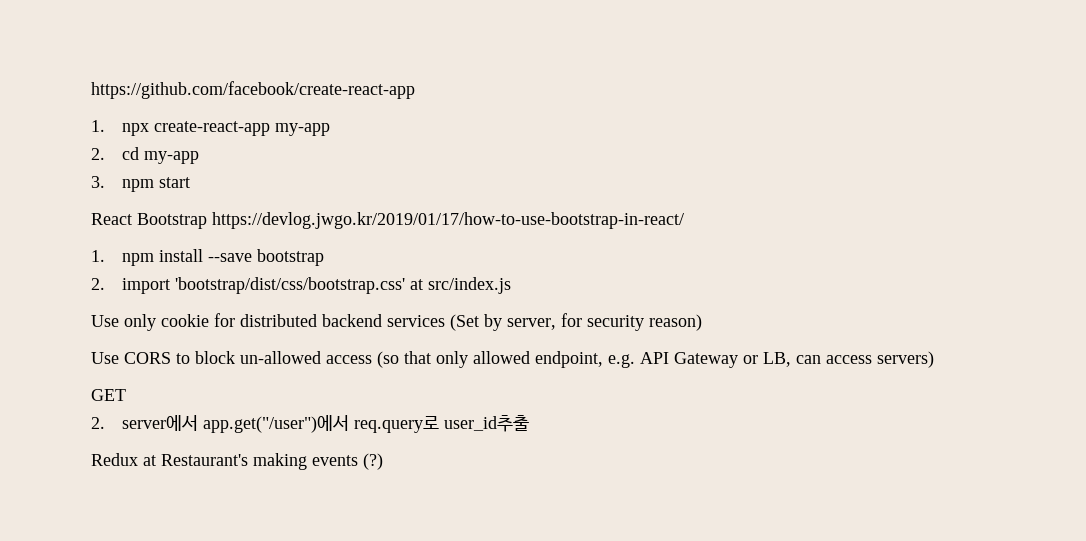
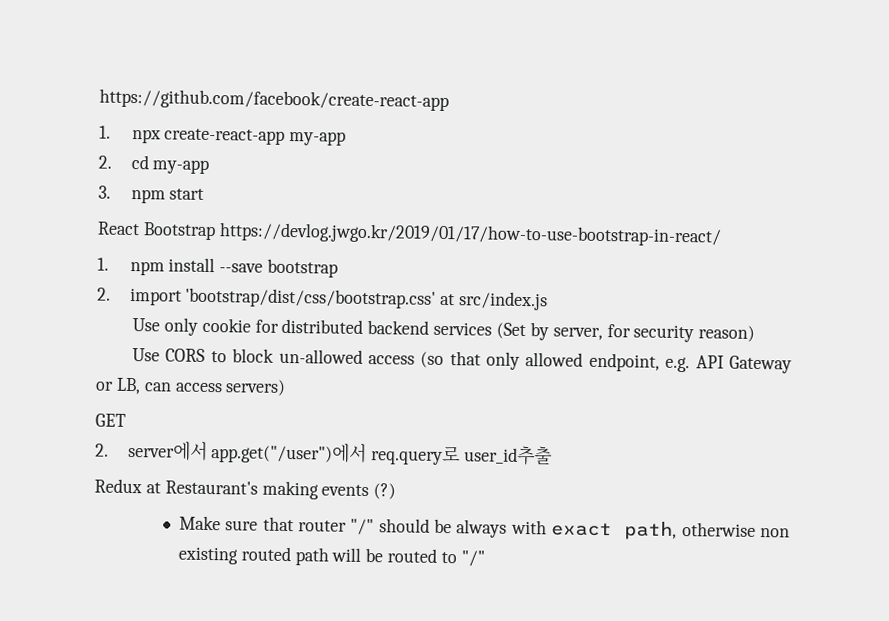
(383, 461) none -> [178,515,790,540] [177,546,485,567] // Make sure that router "/" should be always with exact path, otherwise non existing routed path will be routed to "/"

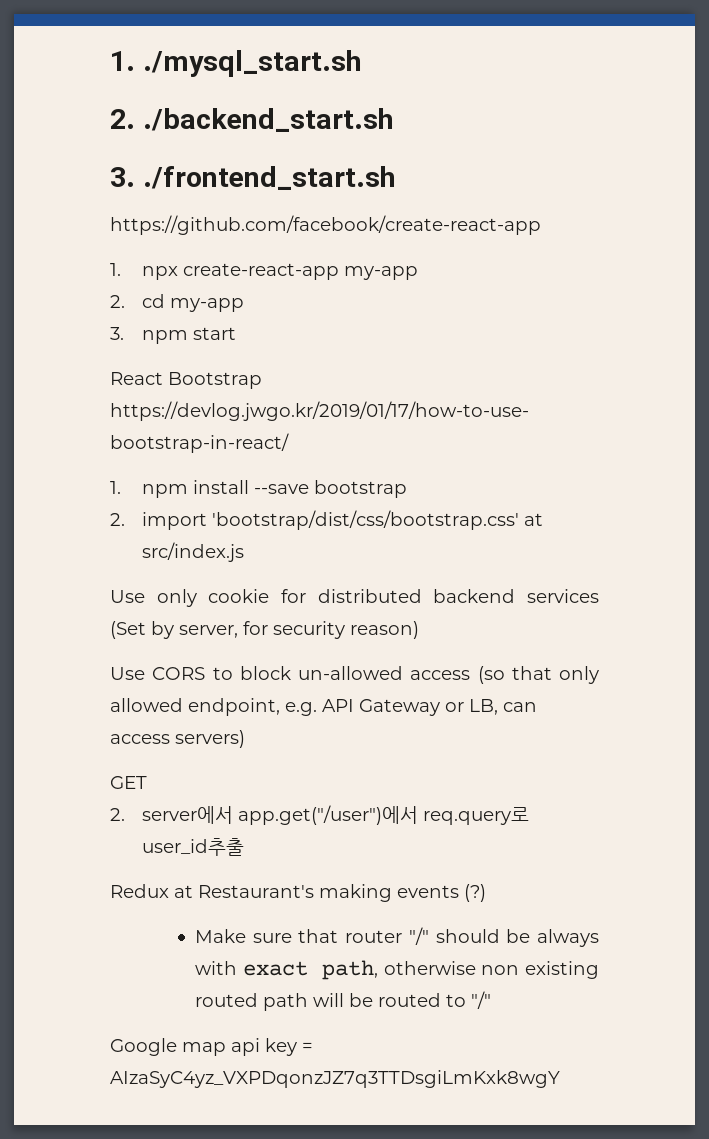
(99, 100) none -> [110,50,362,77] [110,108,394,132] [110,166,396,190] 1. ./mysql_start.sh // 2. ./backend_start.sh // 3. ./frontend_start.sh //
(485, 558) none -> [110,1038,313,1056] [110,1070,560,1088] // Google map api key = AIzaSyC4yz_VXPDqonzJZ7q3TTDsgiLmKxk8wgY

